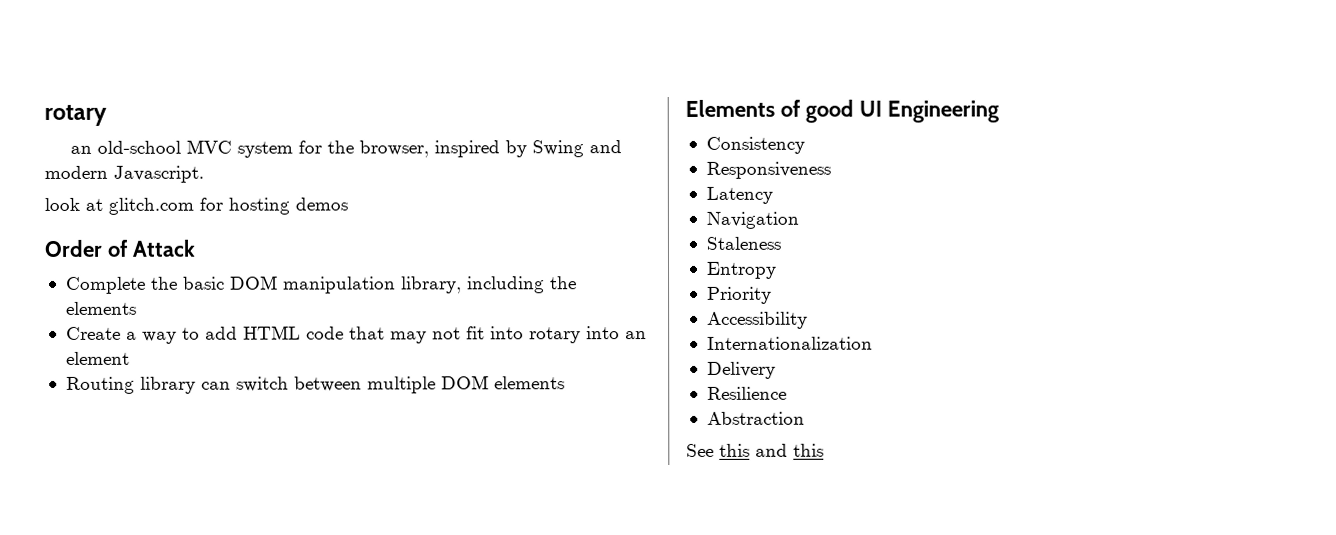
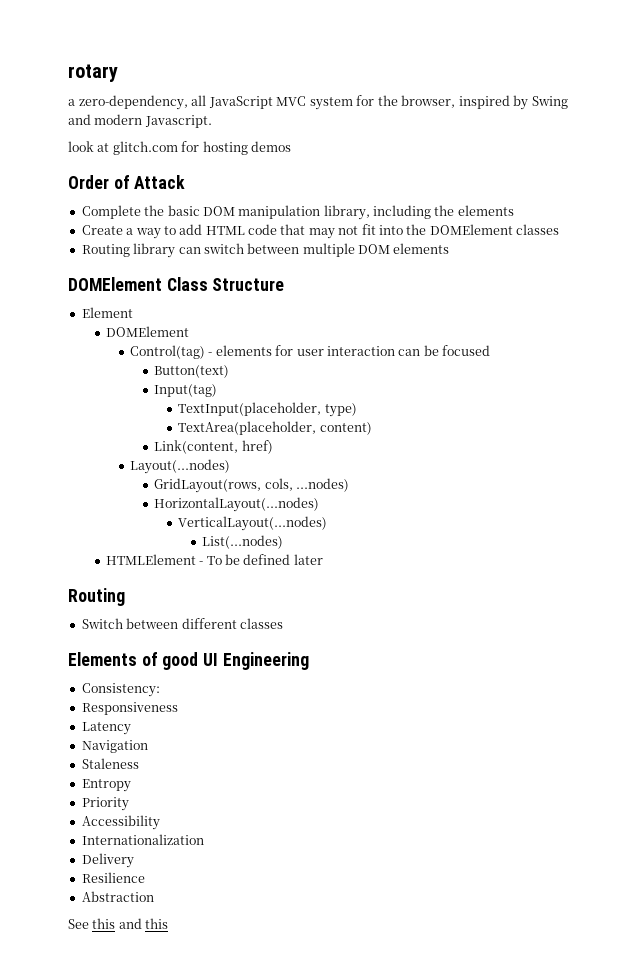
[70,140,182,154] an old-school -> [68,95,273,110] a zero-dependency, all JavaScript
[528,326,647,344] [65,351,130,365] rotary into an element -> [406,224,559,235] the DOMElement classes
(565, 383) none -> [68,277,285,291] [81,307,133,318] [105,326,189,337] [130,345,491,359] [154,365,230,378] [154,384,218,397] [178,402,357,417] [178,421,372,435] [154,440,273,454] [130,459,231,474] [154,478,349,493] [154,497,320,512] [178,516,328,531] [202,535,284,549] [105,554,323,565] [68,588,125,606] [81,618,283,629] // DOMElement Class Structure // Element // DOMElement // Control(tag) - elements for user interaction can be focused // Button(text) // Input(tag) // TextInput(placeholder, type) // TextArea(placeholder, content) // Link(content, href) // Layout(...nodes) // GridLayout(rows, cols, ...nodes) // HorizontalLayout(...nodes) // VerticalLayout(...nodes) // List(...nodes) // HTMLElement - To be defined later // Routing // Switch between different classes
[705,136,805,154] Consistency -> [81,683,160,697] Consistency:

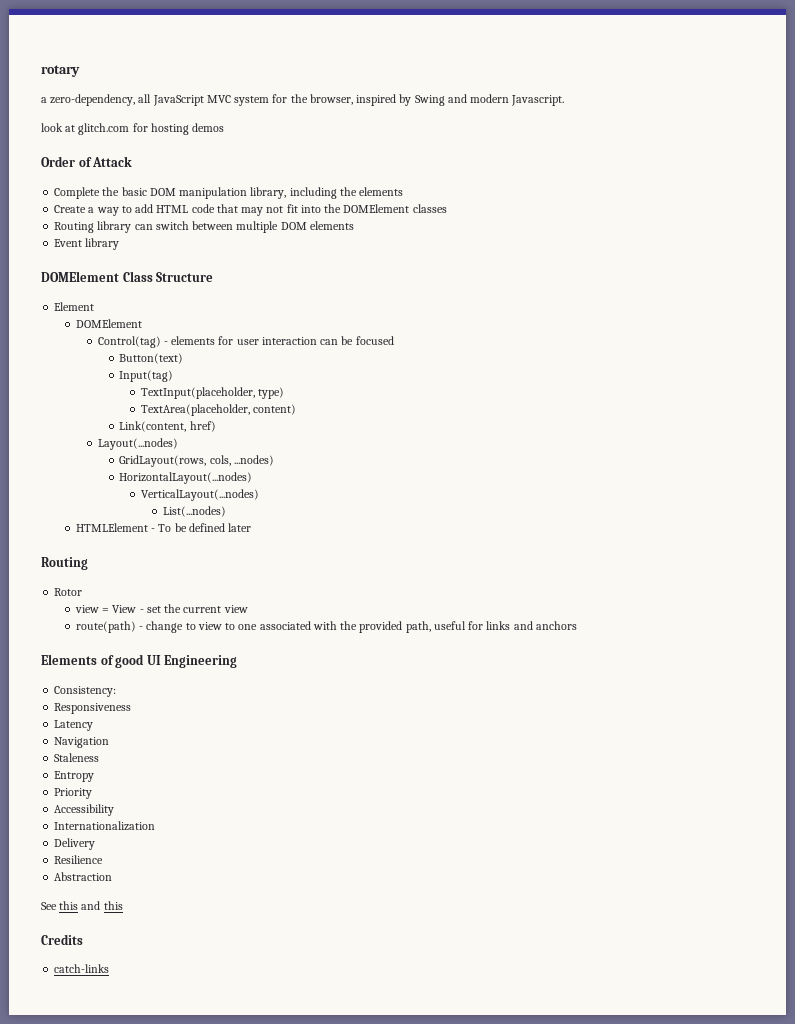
(450, 248) none -> [54,238,120,250] // Event library
[81,618,283,629] Switch between different classes -> [54,588,83,596] [74,604,248,613] [75,621,577,633] Rotor // view = View - set the current view // route(path) - change to view to one associated with the provided path, useful for links and anchors
(169, 923) none -> [41,934,83,945] [54,964,110,973] // Credits // catch-links

